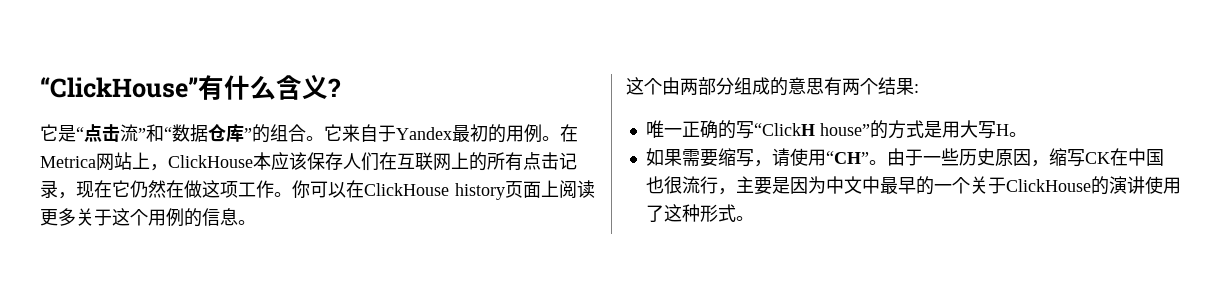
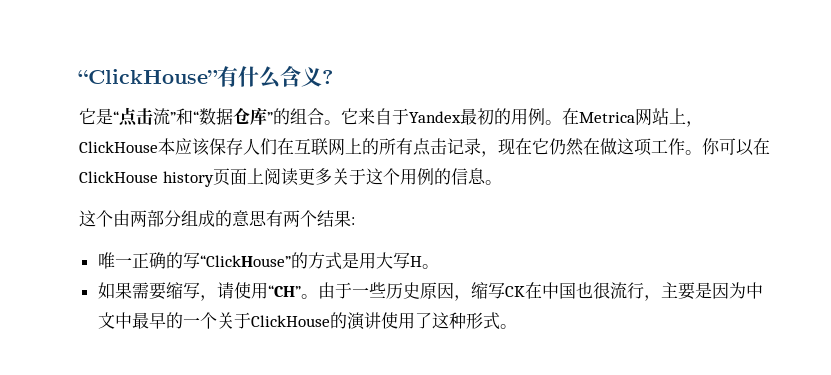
[753,123,870,136] “ClickH house” -> [199,255,291,267] “ClickHouse”

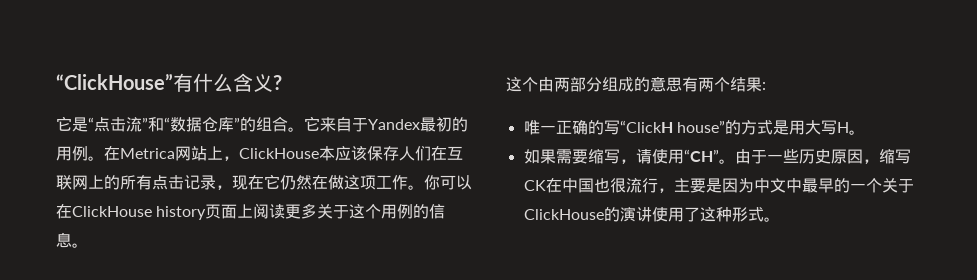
[199,255,291,267] “ClickHouse” -> [619,120,725,133] “ClickH house”

